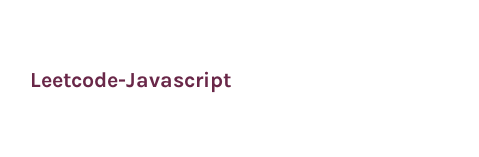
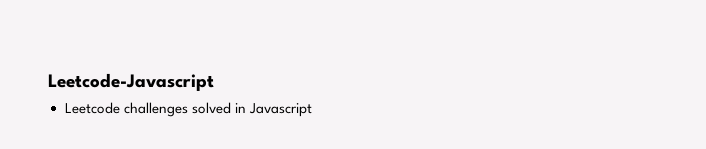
(231, 82) none -> [64,102,312,117] // Leetcode challenges solved in Javascript

